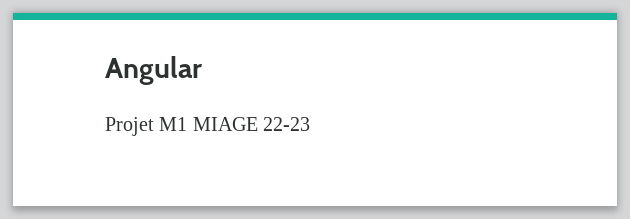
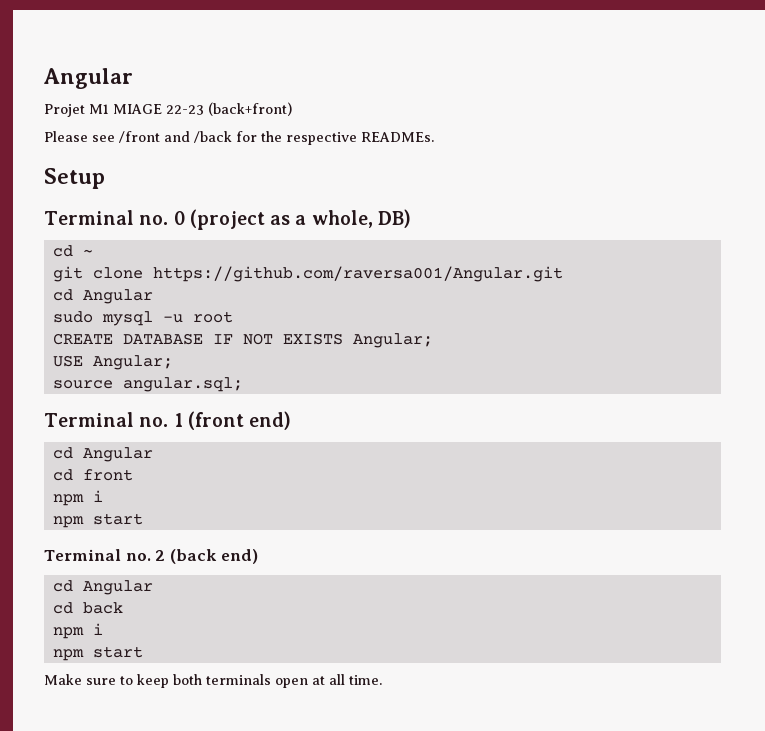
(311, 124) none -> [208,102,292,116] [44,131,434,145] [44,168,105,189] [44,209,411,230] [52,245,93,257] [52,266,563,282] [52,289,153,304] [52,311,233,326] [52,333,433,348] [52,355,173,370] [52,377,243,392] [44,411,292,430] [52,447,153,462] [52,469,133,481] [52,490,103,506] [52,513,143,528] [44,549,259,564] [52,580,153,595] [52,602,123,614] [52,623,103,639] [52,646,143,661] [44,674,382,688] (back+front) // Please see /front and /back for the respective READMEs. // Setup // Terminal no. 0 (project as a whole, DB) // cd ~ // git clone https://github.com/raversa001/Angular.git // cd Angular // sudo mysql -u root // CREATE DATABASE IF NOT EXISTS Angular; // USE Angular; // source angular.sql; // Terminal no. 1 (front end) // cd Angular // cd front // npm i // npm start // Terminal no. 2 (back end) // cd Angular // cd back // npm i // npm start // Make sure to keep both terminals open at all time.

